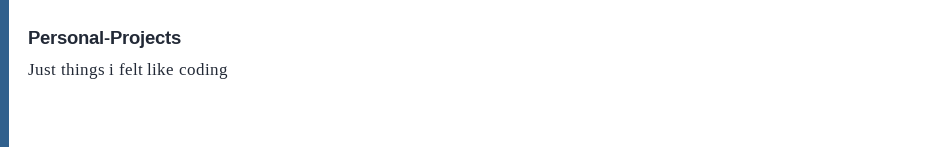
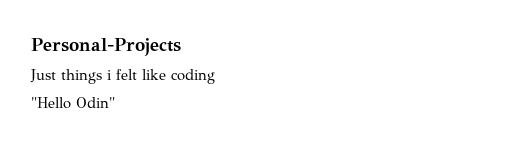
(228, 71) none -> [31,97,115,109] // "Hello Odin"

